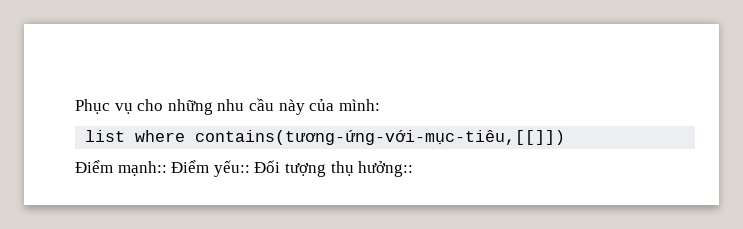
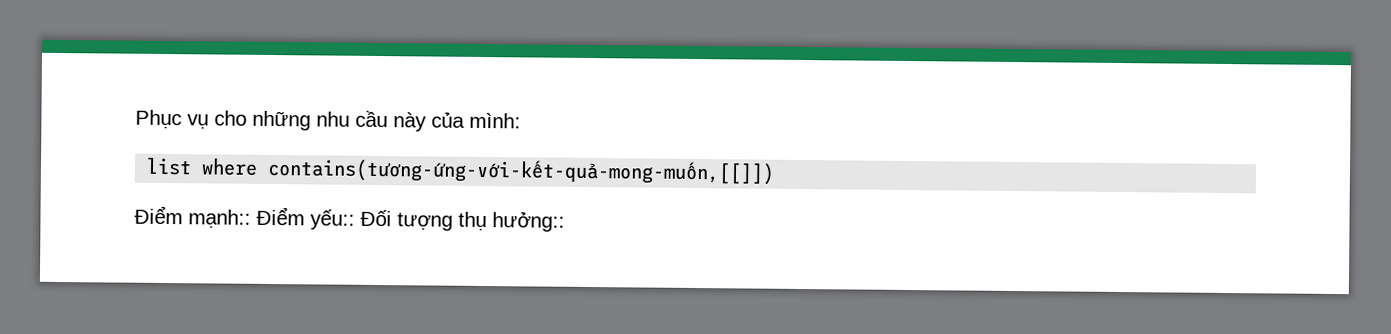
[195,130,566,145] contains(tương-ứng-với-mục-tiêu,[[]]) -> [267,157,776,185] contains(tương-ứng-với-kết-quả-mong-muốn,[[]])

